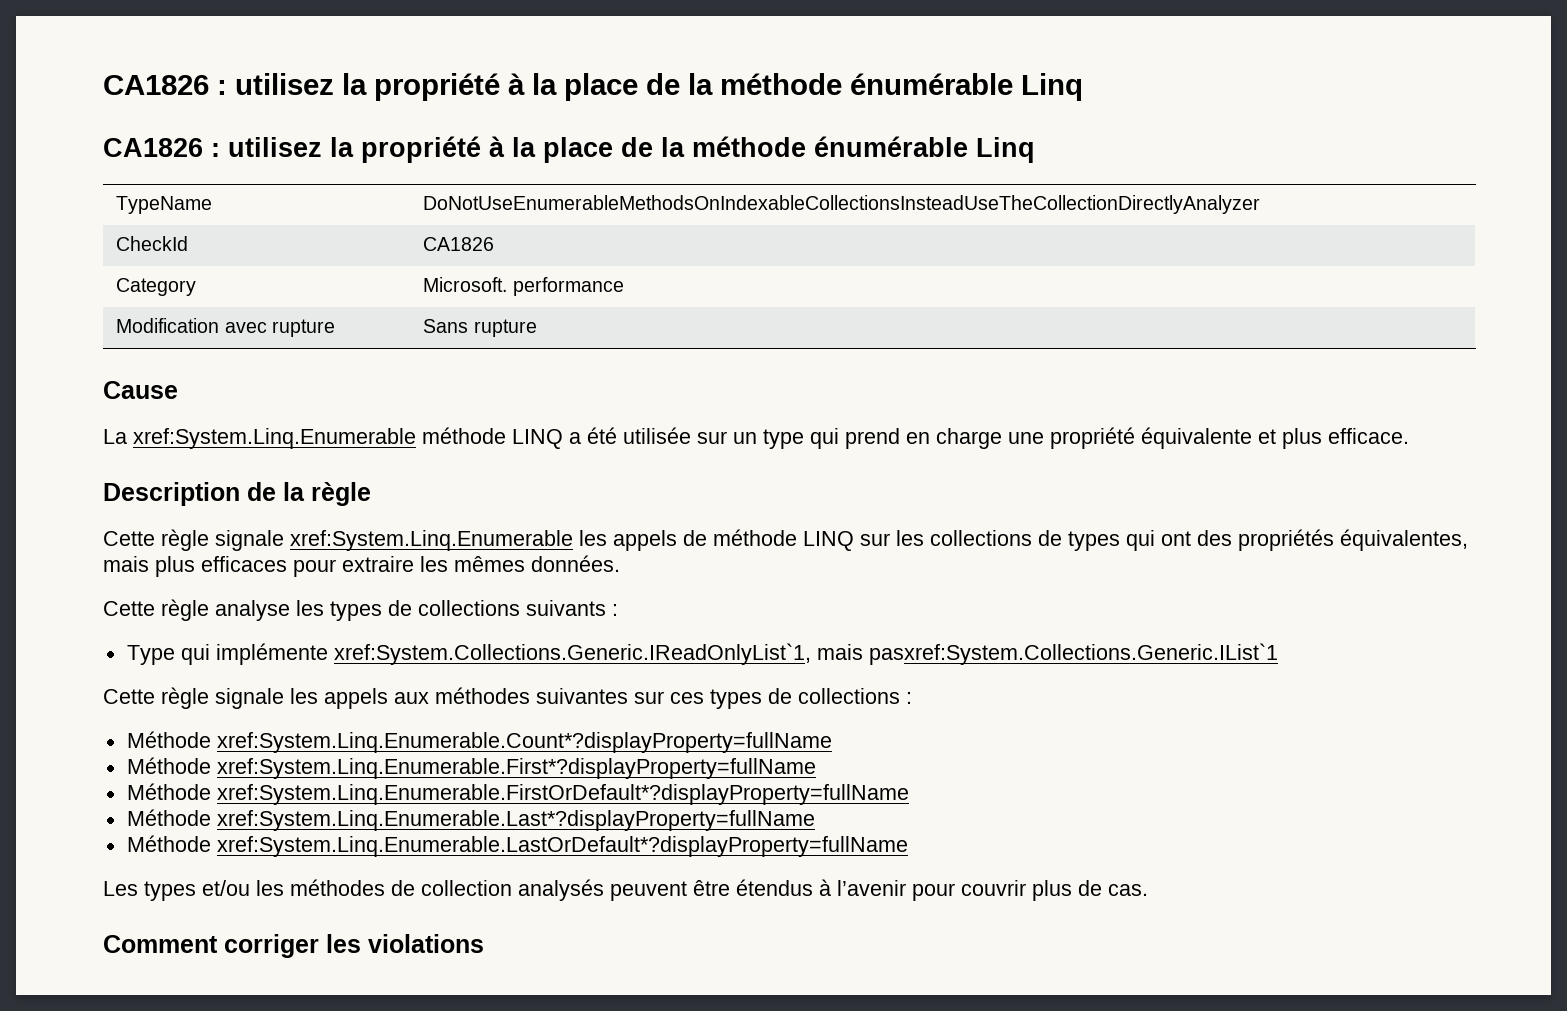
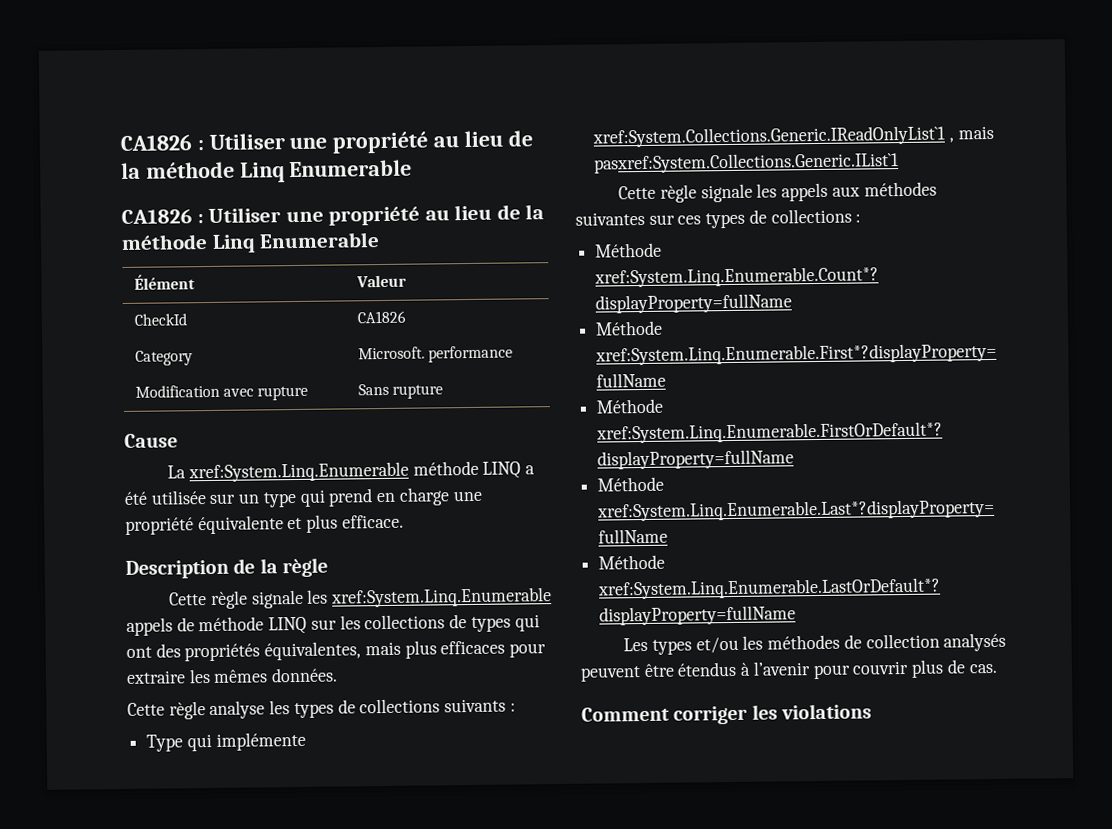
[103,73,1083,101] [103,136,1035,163] [116,196,213,214] [423,195,1261,214] CA1826 : utilisez la propriété à la place de la méthode énumérable Linq // CA1826 : utilisez la propriété à la place de la méthode énumérable Linq // TypeName | DoNotUseEnumerableMethodsOnIndexableCollectionsInsteadUseTheCollectionDirectlyAnalyzer -> [120,130,533,154] [121,159,413,183] [121,204,545,226] [121,232,381,253] [133,274,195,290] [355,274,407,288] CA1826 : Utiliser une propriété au lieu de la méthode Linq Enumerable // CA1826 : Utiliser une propriété au lieu de la méthode Linq Enumerable // Élément | Valeur
[290,530,607,551] xref:System.Linq.Enumerable les -> [307,587,553,608] les xref:System.Linq.Enumerable
[333,643,811,665] xref:System.Collections.Generic.IReadOnlyList`1, -> [592,125,954,148] xref:System.Collections.Generic.IReadOnlyList`1 ,

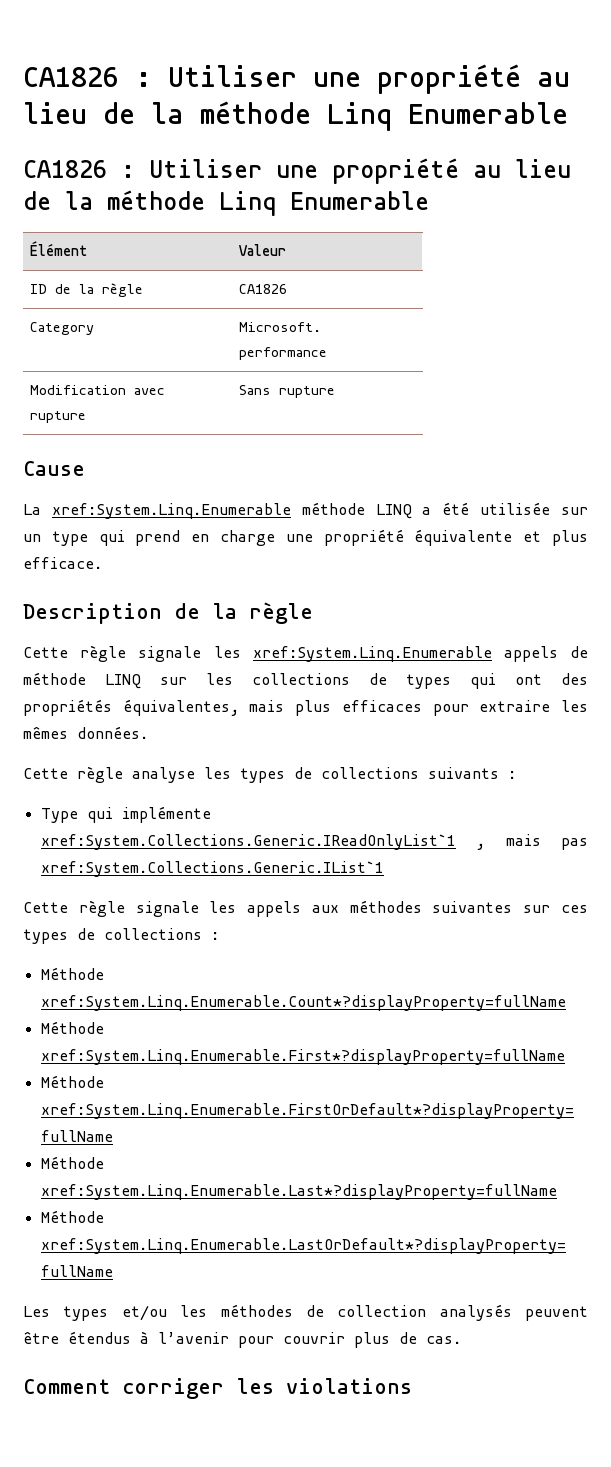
[133,313,187,326] CheckId -> [30,283,144,297] ID de la règle
[594,152,900,174] pasxref:System.Collections.Generic.IList`1 -> [561,838,588,850] [40,861,384,877] pas xref:System.Collections.Generic.IList`1

